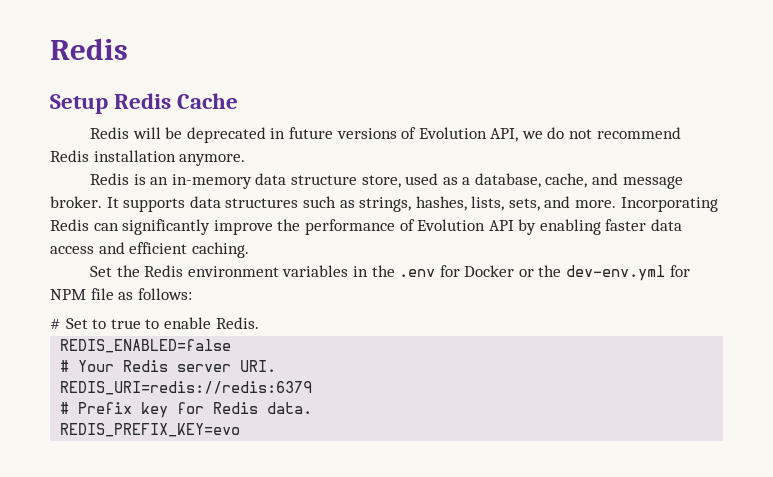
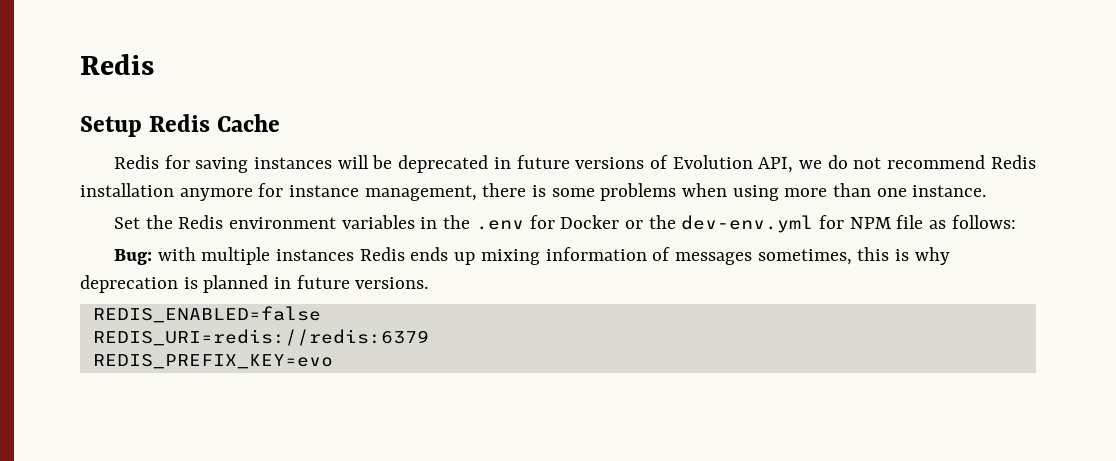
(129, 133) none -> [164,155,333,173] for saving instances
[179,154,246,166] [89,173,683,189] [50,196,718,212] [50,219,683,235] [50,242,249,258] anymore. // Redis is an in-memory data structure store, used as a database, cache, and message broker. It supports data structures such as strings, hashes, lists, sets, and more. Incorporating Redis can significantly improve the performance of Evolution API by enabling faster data access and efficient caching. -> [179,183,987,201] anymore for instance management, there is some problems when using more than one instance.
[50,317,259,329] [60,339,232,353] [60,360,277,372] [60,381,313,395] [60,402,313,418] # Set to true to enable Redis. // REDIS_ENABLED=false // # Your Redis server URI. // REDIS_URI=redis://redis:6379 // # Prefix key for Redis data. -> [114,247,950,265] [80,275,429,293] [92,306,321,323] [92,329,429,346] Bug: with multiple instances Redis ends up mixing information of messages sometimes, this is why deprecation is planned in future versions. // REDIS_ENABLED=false // REDIS_URI=redis://redis:6379

